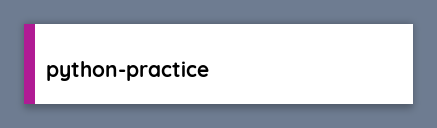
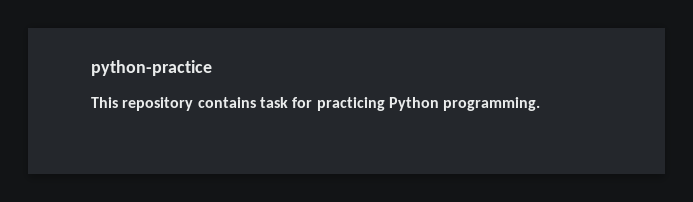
(209, 71) none -> [91,97,541,111] // This repository contains task for practicing Python programming.

